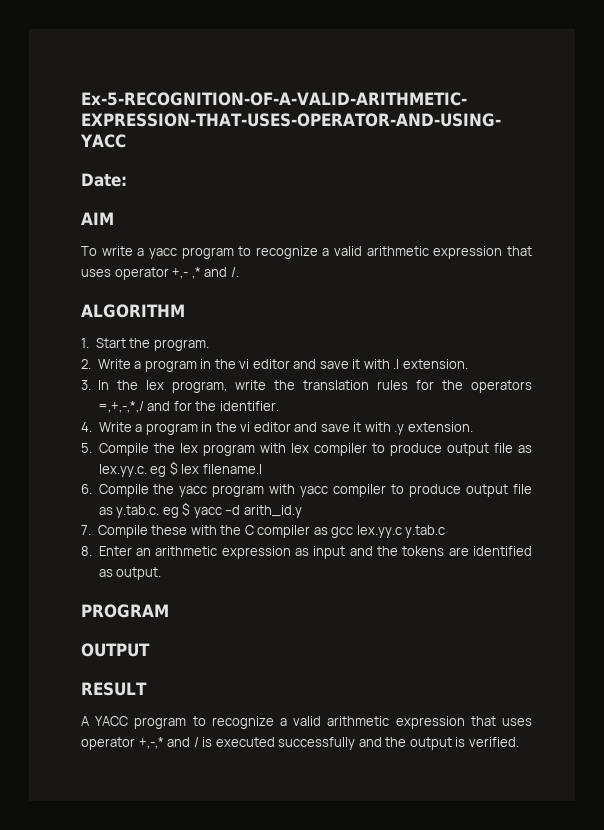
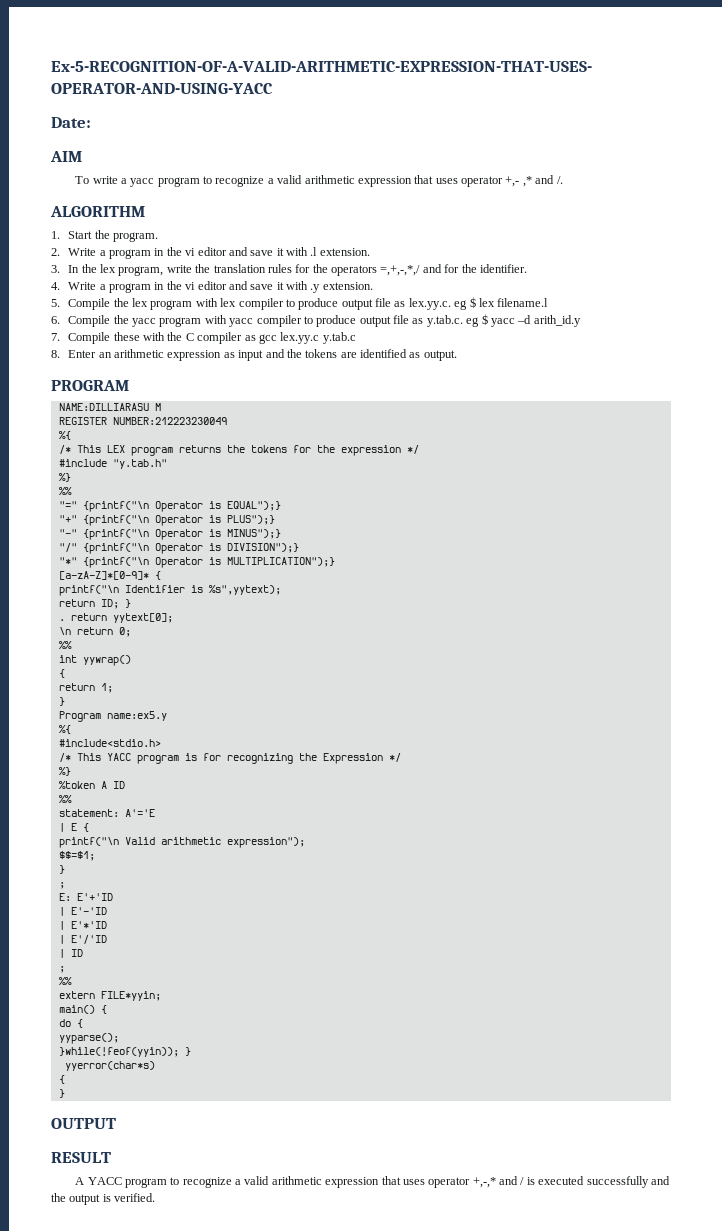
(169, 611) none -> [58,403,161,411] [58,417,227,425] [58,431,71,440] [58,445,419,456] [58,459,167,469] [58,473,71,482] [58,487,72,495] [58,501,281,512] [58,515,275,526] [58,529,281,540] [58,543,299,554] [58,557,335,568] [58,571,161,580] [58,585,281,596] [58,599,131,609] [58,613,173,623] [58,627,131,637] [58,641,72,649] [58,655,131,666] [58,669,65,678] [58,683,113,693] [58,697,65,706] [58,711,167,722] [58,725,71,734] [58,739,161,747] [58,753,401,764] [58,767,71,776] [58,781,125,789] [58,795,72,803] [58,809,155,817] [58,823,89,832] [58,837,305,848] [58,851,95,861] [58,865,65,874] [58,882,65,889] [58,893,113,901] [58,907,107,916] [58,921,107,930] [58,935,107,944] [58,949,83,958] [58,966,65,973] [58,977,72,985] [58,991,161,1001] [58,1005,107,1014] [58,1019,83,1028] [58,1033,119,1044] [58,1047,191,1057] [64,1061,155,1071] [58,1075,65,1084] [58,1089,65,1098] // NAME:DILLIARASU M // REGISTER NUMBER:212223230049 // %{ // /* This LEX program returns the tokens for the expression */ // #include "y.tab.h" // %} // %% // "=" {printf("\n Operator is EQUAL");} // "+" {printf("\n Operator is PLUS");} // "-" {printf("\n Operator is MINUS");} // "/" {printf("\n Operator is DIVISION");} // "*" {printf("\n Operator is MULTIPLICATION");} // [a-zA-Z]*[0-9]* { // printf("\n Identifier is %s",yytext); // return ID; } // . return yytext[0]; // \n return 0; // %% // int yywrap() // { // return 1; // } // Program name:ex5.y // %{ // #include<stdio.h> // /* This YACC program is for recognizing the Expression */ // %} // %token A ID // %% // statement: A'='E // | E { // printf("\n Valid arithmetic expression"); // $$=$1; // } // ; // E: E'+'ID // | E'-'ID // | E'*'ID // | E'/'ID // | ID // ; // %% // extern FILE*yyin; // main() { // do { // yyparse(); // }while(!feof(yyin)); } // yyerror(char*s) // { // }

